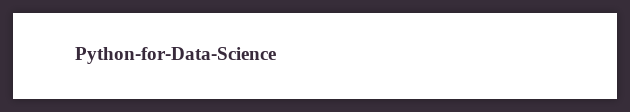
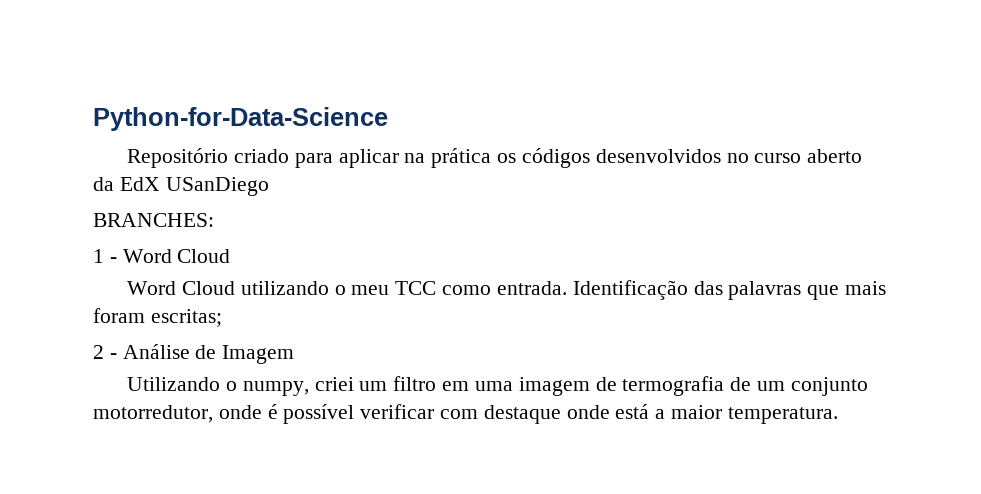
(276, 55) none -> [127,148,863,168] [93,177,269,196] [93,213,214,227] [93,249,231,263] [127,280,886,300] [93,308,222,327] [93,344,295,364] [127,376,868,396] [93,404,838,424] // Repositório criado para aplicar na prática os códigos desenvolvidos no curso aberto da EdX USanDiego // BRANCHES: // 1 - Word Cloud // Word Cloud utilizando o meu TCC como entrada. Identificação das palavras que mais foram escritas; // 2 - Análise de Imagem // Utilizando o numpy, criei um filtro em uma imagem de termografia de um conjunto motorredutor, onde é possível verificar com destaque onde está a maior temperatura.

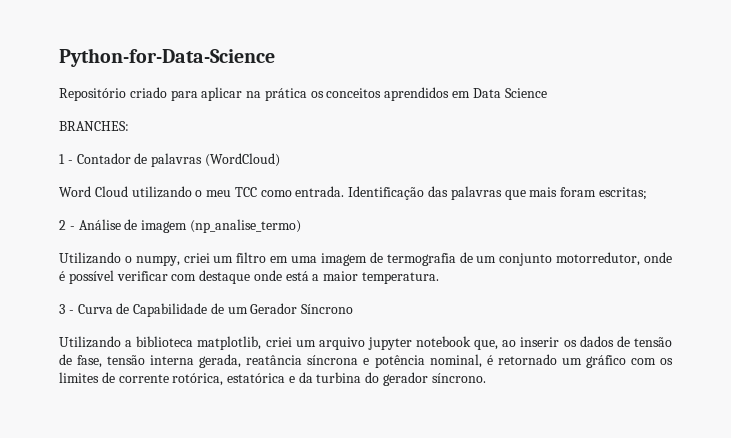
[521,148,863,168] [93,177,269,196] códigos desenvolvidos no curso aberto da EdX USanDiego -> [326,87,547,101] conceitos aprendidos em Data Science
[122,249,231,263] Word Cloud -> [76,153,280,167] Contador de palavras (WordCloud)
[222,345,295,364] Imagem -> [141,219,301,233] imagem (np_analise_termo)
(838, 415) none -> [59,303,354,317] [59,336,672,350] [59,354,674,368] [59,372,486,386] // 3 - Curva de Capabilidade de um Gerador Síncrono // Utilizando a biblioteca matplotlib, criei um arquivo jupyter notebook que, ao inserir os dados de tensão de fase, tensão interna gerada, reatância síncrona e potência nominal, é retornado um gráfico com os limites de corrente rotórica, estatórica e da turbina do gerador síncrono.

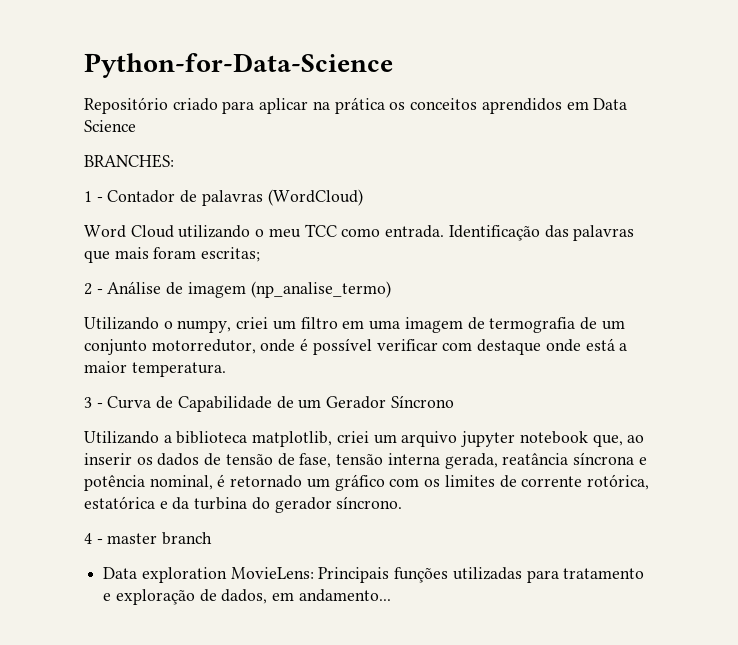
(486, 378) none -> [84,532,213,545] [103,567,645,583] [103,589,391,605] // 4 - master branch // Data exploration MovieLens: Principais funções utilizadas para tratamento e exploração de dados, em andamento...

